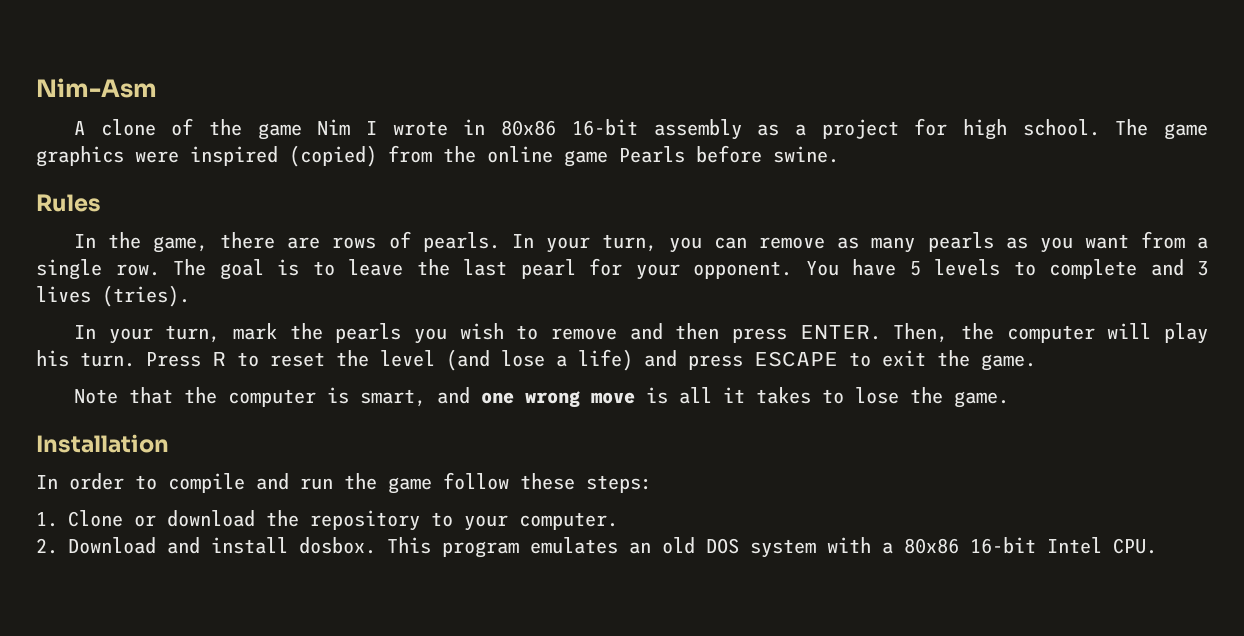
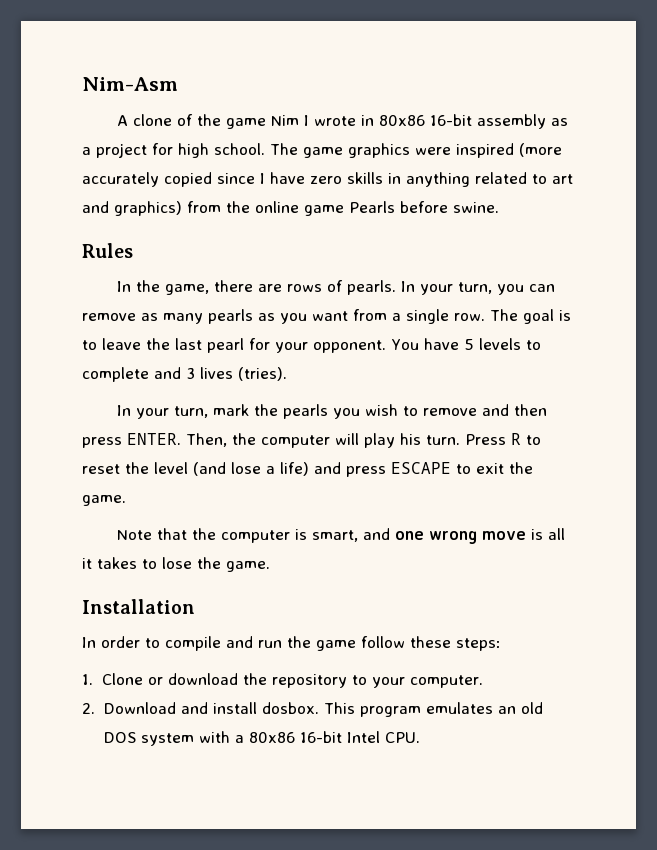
[289,145,377,167] (copied) -> [519,143,562,157] [82,172,573,187] [82,201,182,216] (more accurately copied since I have zero skills in anything related to art and graphics)

